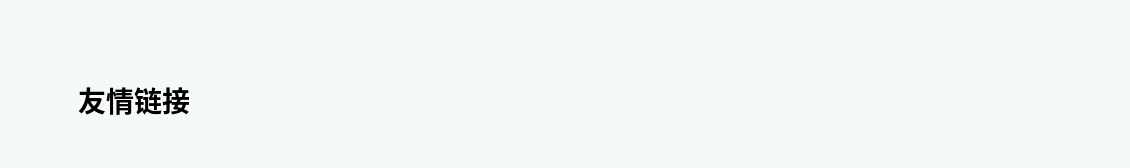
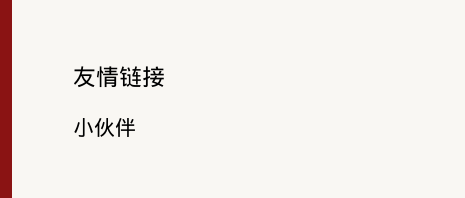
(190, 101) none -> [73,118,136,137] // 小伙伴

